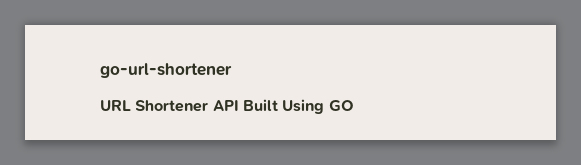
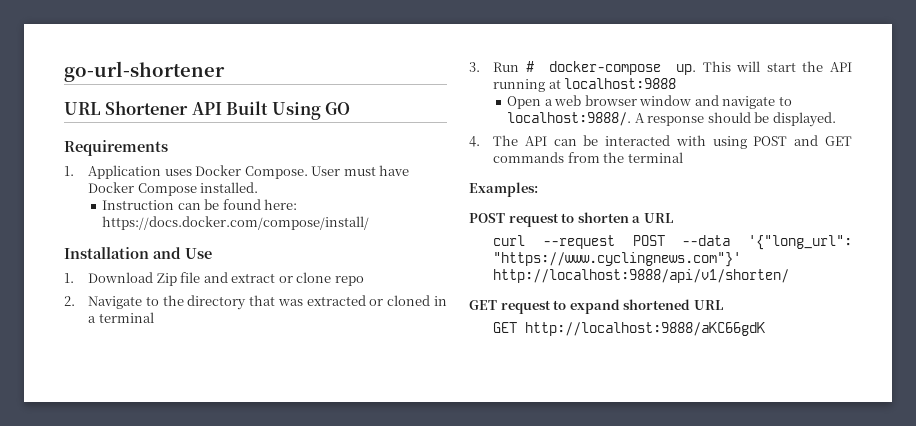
(354, 105) none -> [64,140,168,156] [64,165,410,179] [88,182,259,196] [102,199,298,210] [102,216,370,230] [64,247,212,259] [64,272,364,286] [64,295,447,310] [88,312,154,323] [469,61,852,75] [493,78,677,92] [507,95,792,109] [507,112,836,127] [469,135,852,149] [493,152,683,163] [469,182,538,197] [469,212,673,227] [493,235,852,250] [493,252,742,267] [493,269,790,283] [469,299,723,314] [493,322,766,336] // Requirements // 1. Application uses Docker Compose. User must have Docker Compose installed. // Instruction can be found here: https://docs.docker.com/compose/install/ // Installation and Use // 1. Download Zip file and extract or clone repo // 2. Navigate to the directory that was extracted or cloned in a terminal // 3. Run # docker-compose up. This will start the API running at localhost:9888 // Open a web browser window and navigate to localhost:9888/. A response should be displayed. // 4. The API can be interacted with using POST and GET commands from the terminal // Examples: // POST request to shorten a URL // curl --request POST --data '{"long_url": "https://www.cyclingnews.com"}' http://localhost:9888/api/v1/shorten/ // GET request to expand shortened URL // GET http://localhost:9888/aKC66gdK

